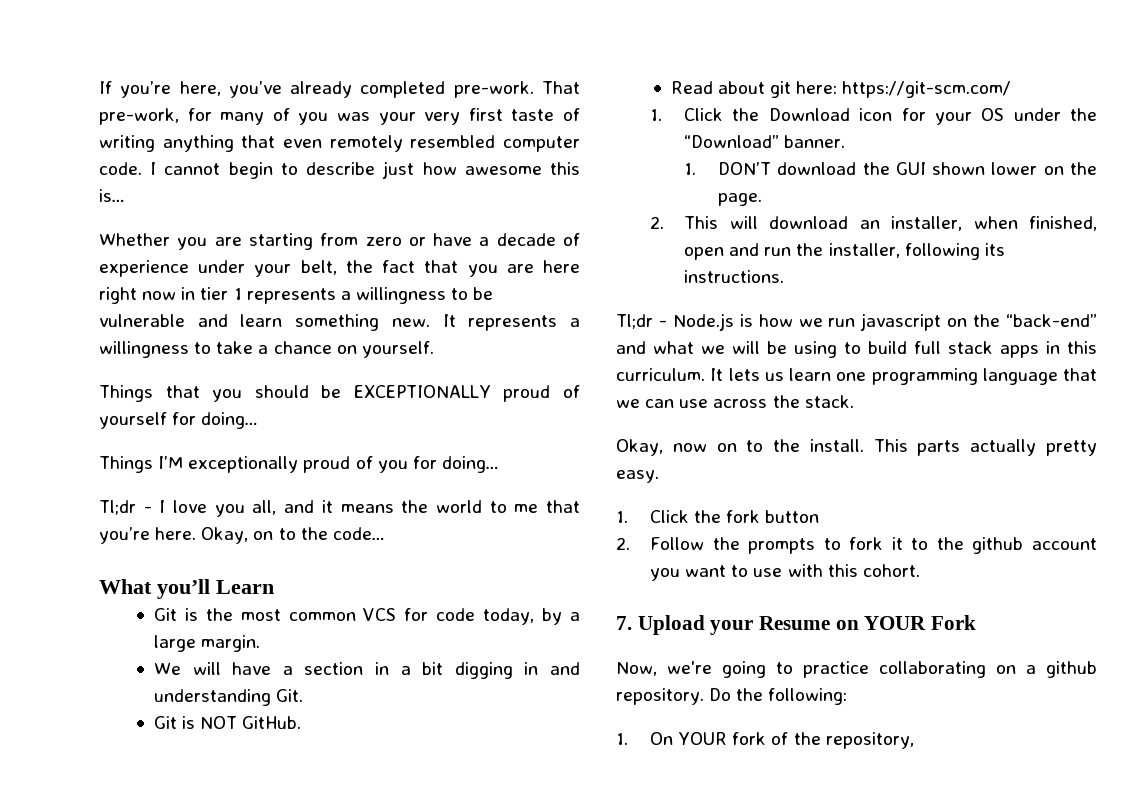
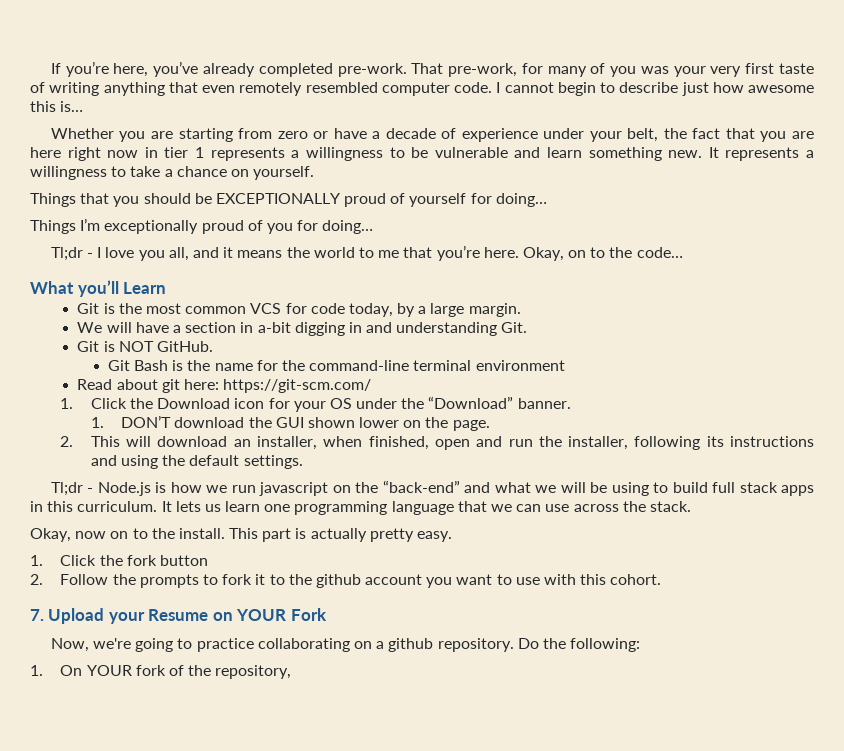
[158,456,184,469] I’M -> [80,218,101,231] I’m
[400,662,444,675] a bit -> [257,322,291,333] a-bit
(302, 722) none -> [107,360,565,371] // Git Bash is the name for the command-line terminal environment
[684,270,785,283] instructions. -> [730,436,814,447] [90,455,303,469] instructions and using the default settings.
[917,440,961,456] parts -> [262,528,307,542] part is

